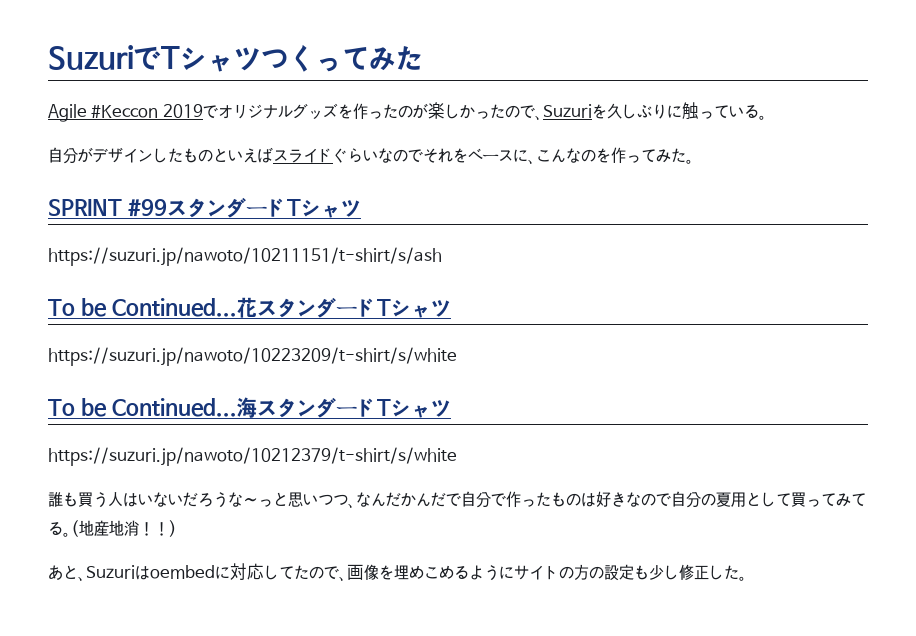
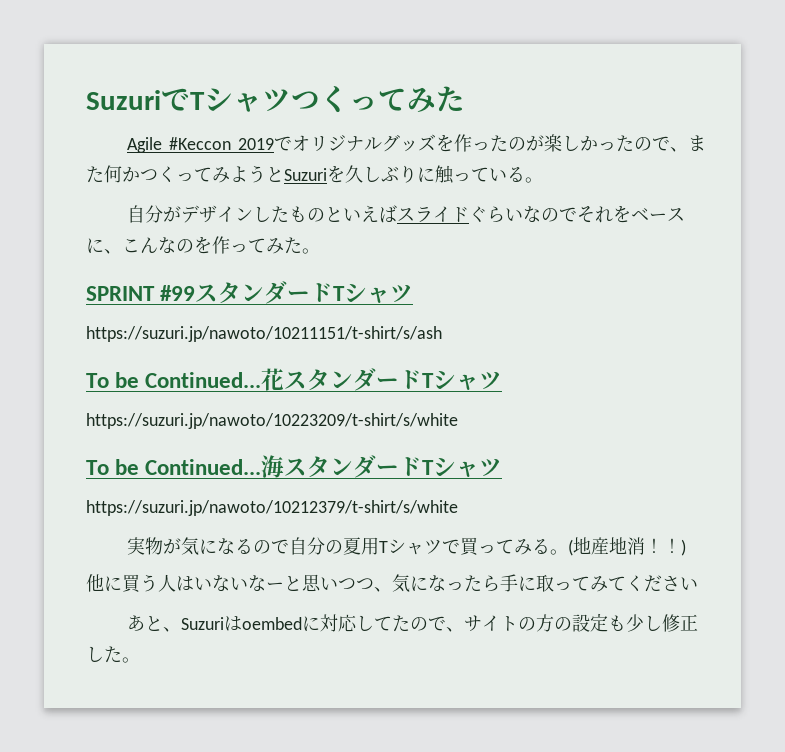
(543, 118) none -> [688,135,706,151] [86,165,284,183] また何かつくってみようと
[48,491,641,509] 誰も買う人はいないだろうな〜っと思いつつ、なんだかんだで自分で作ったものは好きな -> [126,537,253,555] 実物が気になる
[746,492,791,507] として -> [378,539,460,555] Tシャツで
[851,493,866,507] て -> (532, 547) none
(177, 528) none -> [86,574,698,593] // 他に買う人はいないなーと思いつつ、気になったら手に取ってみてください
[347,564,514,581] 画像を埋めこめるように -> (464, 629) none

